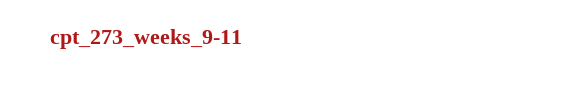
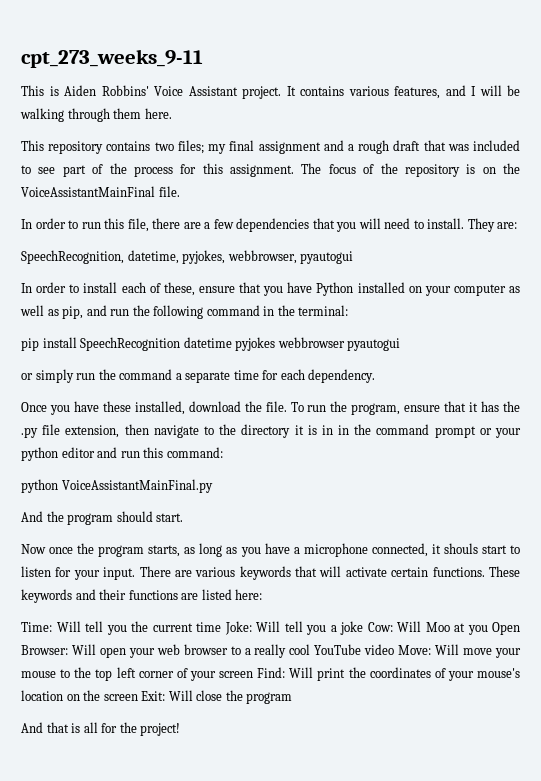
(242, 39) none -> [21,85,520,99] [20,108,172,122] [21,140,521,154] [21,163,520,177] [21,186,180,197] [21,218,518,232] [21,250,354,264] [21,282,520,296] [20,305,349,319] [21,337,401,351] [21,369,376,383] [21,401,520,415] [21,424,521,438] [21,447,223,461] [21,479,213,493] [21,511,184,525] [21,543,520,557] [21,566,520,580] [21,589,263,603] [21,621,520,635] [21,644,521,658] [21,667,520,681] [21,690,293,704] [21,722,181,736] // This is Aiden Robbins' Voice Assistant project. It contains various features, and I will be walking through them here. // This repository contains two files; my final assignment and a rough draft that was included to see part of the process for this assignment. The focus of the repository is on the VoiceAssistantMainFinal file. // In order to run this file, there are a few dependencies that you will need to install. They are: // SpeechRecognition, datetime, pyjokes, webbrowser, pyautogui // In order to install each of these, ensure that you have Python installed on your computer as well as pip, and run the following command in the terminal: // pip install SpeechRecognition datetime pyjokes webbrowser pyautogui // or simply run the command a separate time for each dependency. // Once you have these installed, download the file. To run the program, ensure that it has the .py file extension, then navigate to the directory it is in in the command prompt or your python editor and run this command: // python VoiceAssistantMainFinal.py // And the program should start. // Now once the program starts, as long as you have a microphone connected, it shouls start to listen for your input. There are various keywords that will activate certain functions. These keywords and their functions are listed here: // Time: Will tell you the current time Joke: Will tell you a joke Cow: Will Moo at you Open Browser: Will open your web browser to a really cool YouTube video Move: Will move your mouse to the top left corner of your screen Find: Will print the coordinates of your mouse's location on the screen Exit: Will close the program // And that is all for the project!

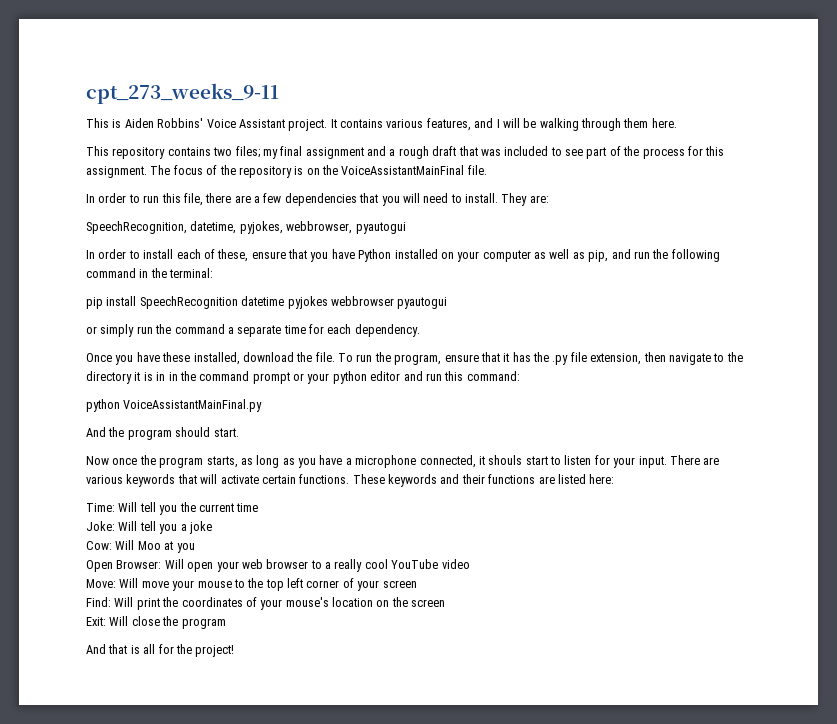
(221, 627) none -> (259, 507) //
(363, 628) none -> (212, 527) //
(488, 630) none -> (195, 548) //
(395, 649) none -> (470, 564) //
(253, 674) none -> (417, 584) //
(138, 697) none -> (446, 603) //

